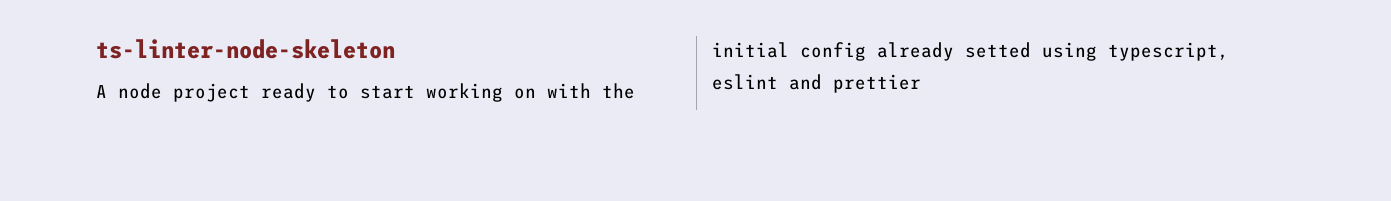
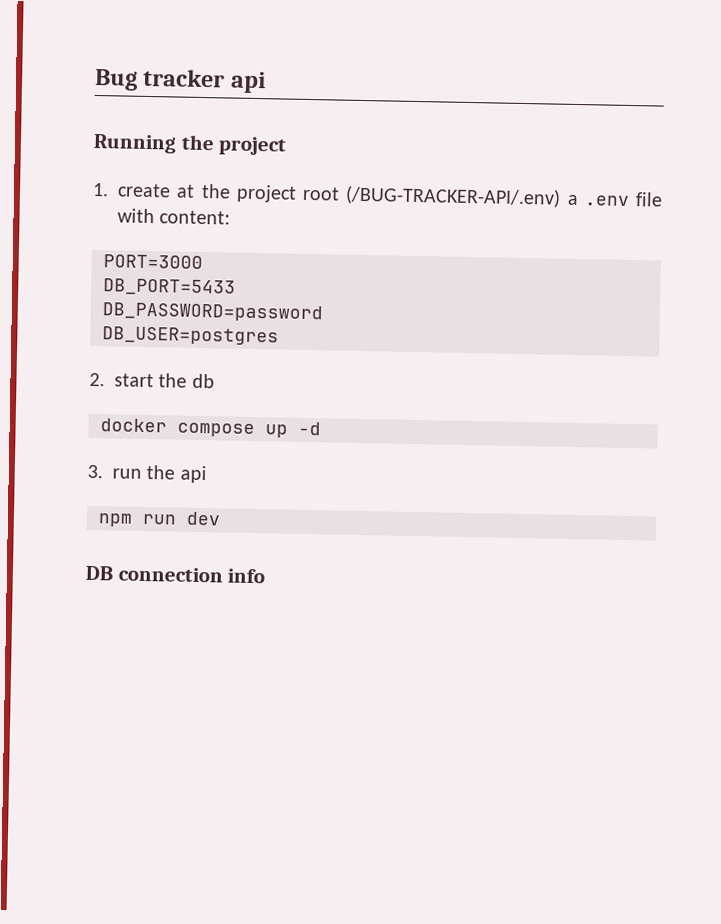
[96,39,395,59] [96,83,635,102] [712,42,1229,61] [712,74,921,93] ts-linter-node-skeleton // A node project ready to start working on with the initial config already setted using typescript, eslint and prettier -> [94,68,267,94] [93,133,288,156] [92,182,663,208] [117,208,231,225] [103,254,203,270] [103,278,236,297] [102,302,323,323] [102,326,279,346] [89,372,215,389] [100,418,321,438] [87,464,207,484] [98,511,221,527] [85,565,266,584] Bug tracker api // Running the project // 1. create at the project root (/BUG-TRACKER-API/.env) a .env file with content: // PORT=3000 // DB_PORT=5433 // DB_PASSWORD=password // DB_USER=postgres // 2. start the db // docker compose up -d // 3. run the api // npm run dev // DB connection info

